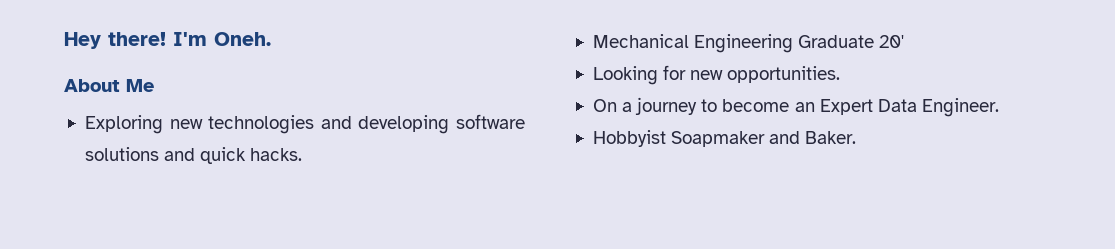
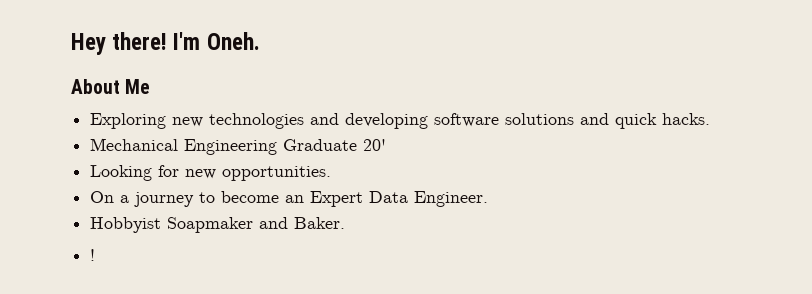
(857, 137) none -> [90,249,96,261] // !

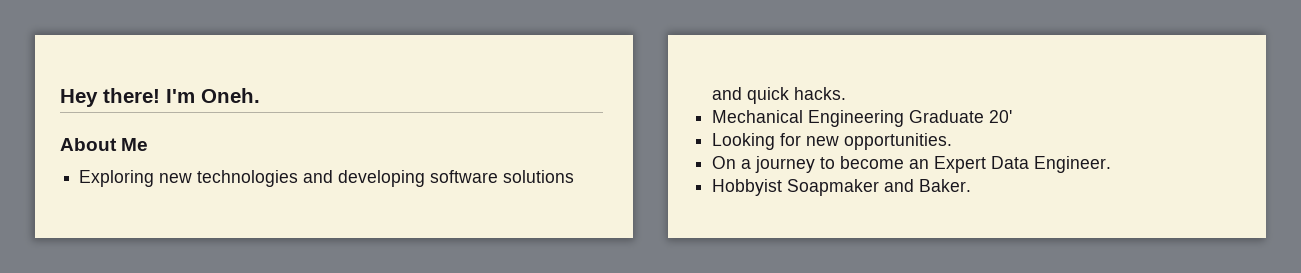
[90,249,96,261] // ! -> (972, 185) none

